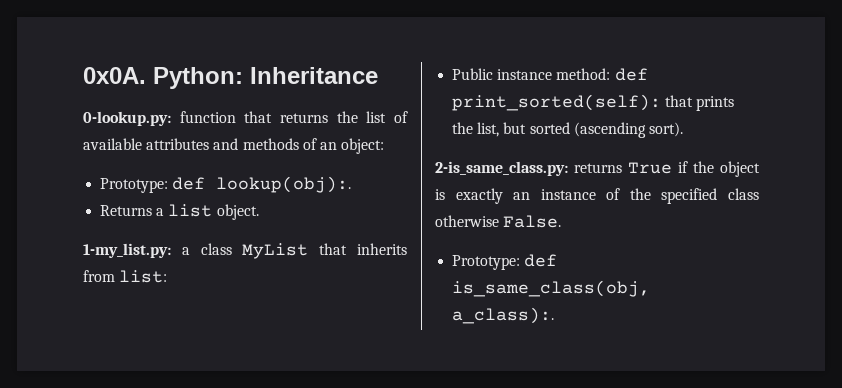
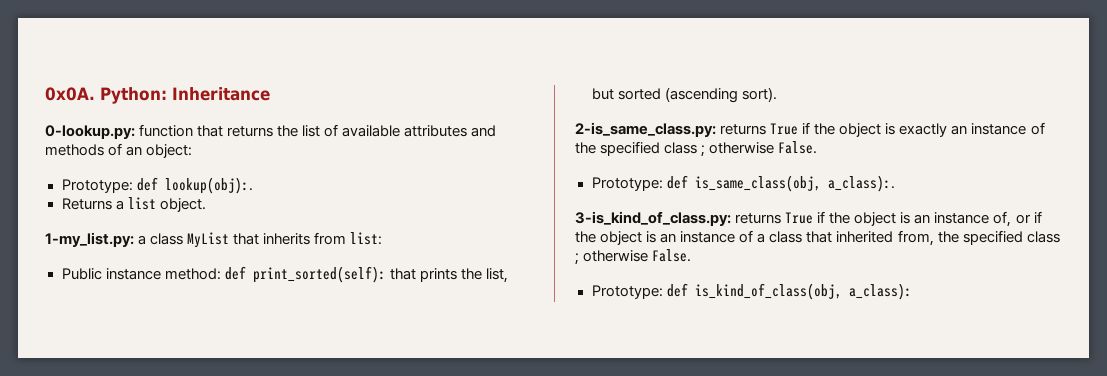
(759, 194) none -> [701,145,706,157] ;
(555, 315) none -> [575,211,1042,227] [575,230,1060,246] [575,249,692,265] [591,283,912,300] // 3-is_kind_of_class.py: returns True if the object is an instance of, or if the object is an instance of a class that inherited from, the specified class ; otherwise False. // Prototype: def is_kind_of_class(obj, a_class):

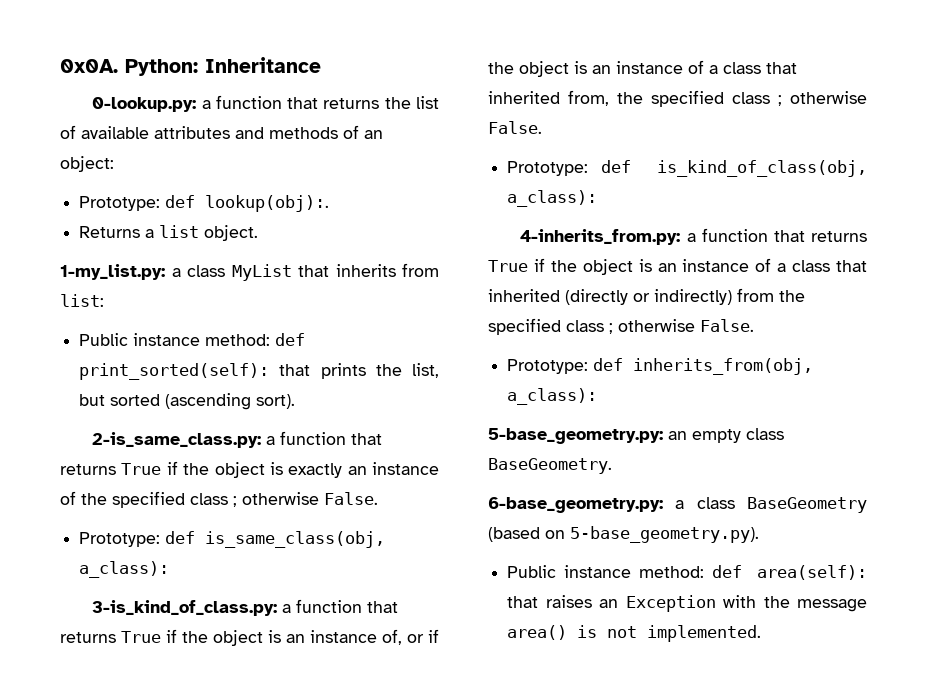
(135, 132) none -> [201,100,211,109] a
(716, 129) none -> [266,431,383,445] a function that
[827,175,895,192] a_class):. -> [79,561,170,578] a_class):
(731, 218) none -> [282,599,399,613] a function that
(912, 291) none -> [520,228,867,245] [488,258,867,275] [488,288,805,305] [488,318,754,335] [507,358,814,375] [507,388,598,405] [488,428,784,444] [488,458,612,474] [488,497,867,513] [488,526,759,543] [507,565,867,580] [507,595,867,612] [507,625,762,642] // 4-inherits_from.py: a function that returns True if the object is an instance of a class that inherited (directly or indirectly) from the specified class ; otherwise False. // Prototype: def inherits_from(obj, a_class): // 5-base_geometry.py: an empty class BaseGeometry. // 6-base_geometry.py: a class BaseGeometry (based on 5-base_geometry.py). // Public instance method: def area(self): that raises an Exception with the message area() is not implemented.

